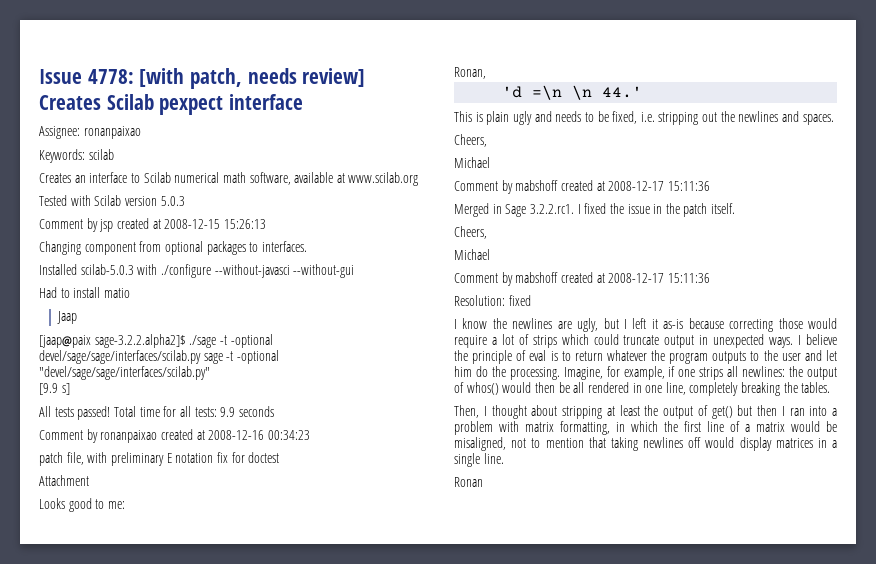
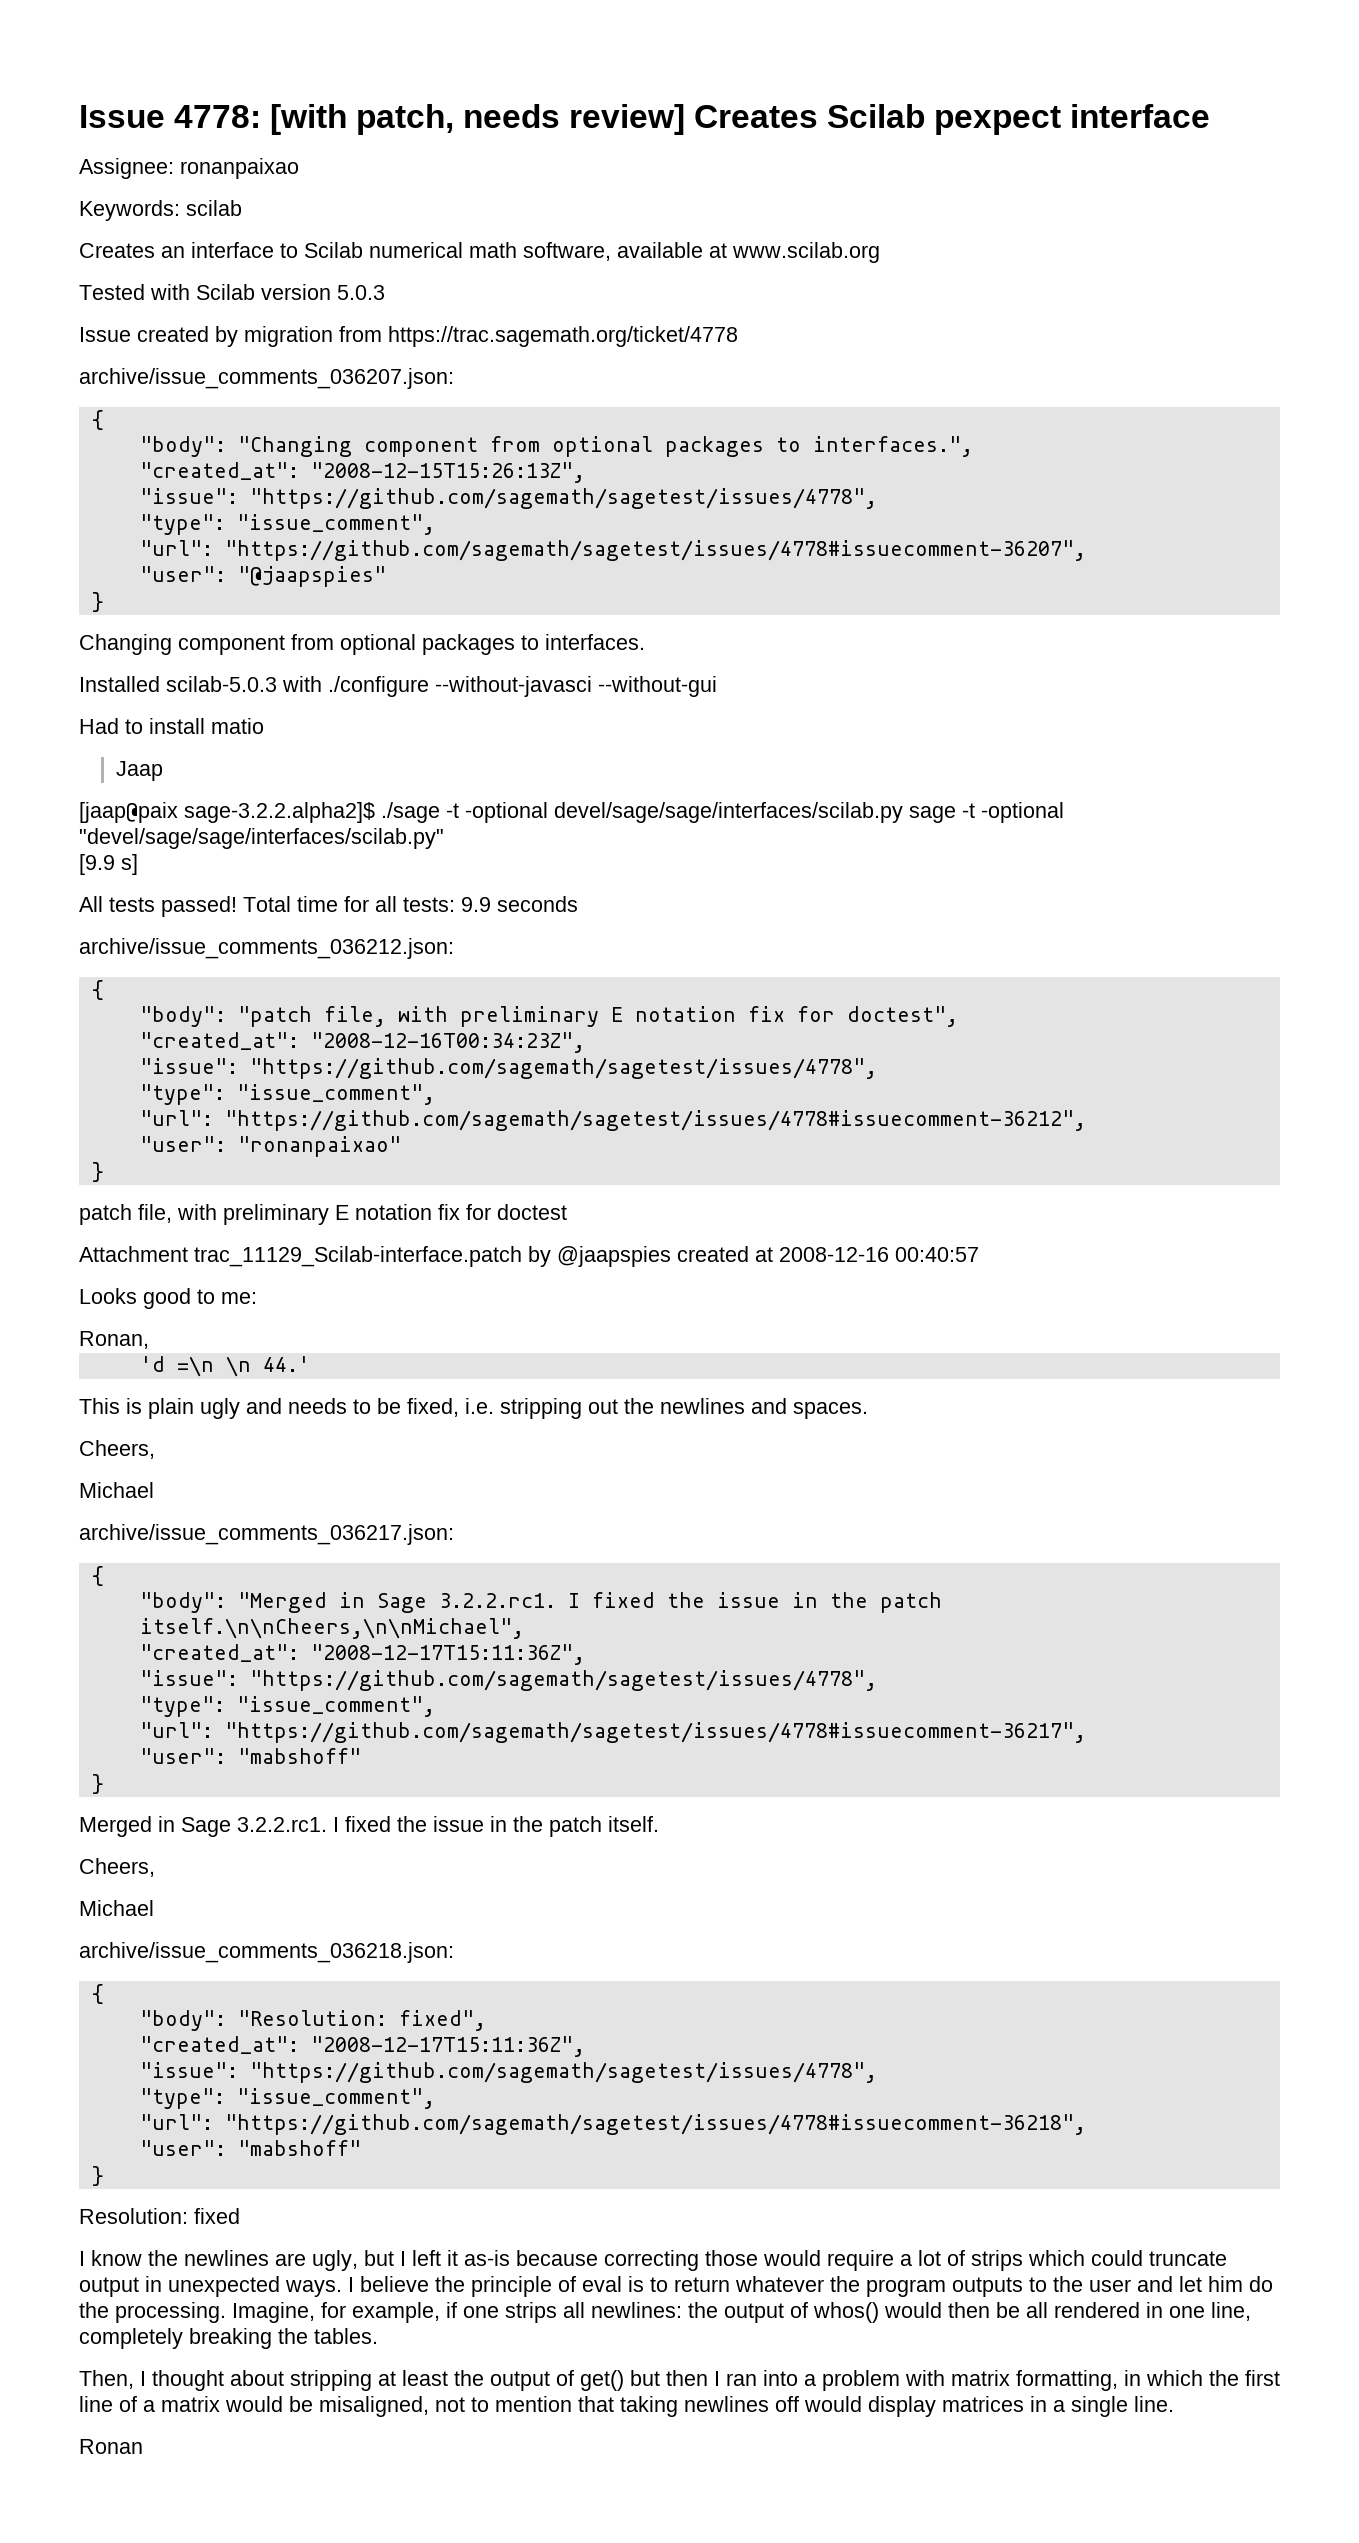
[39,218,266,232] Comment by jsp created at 2008-12-15 15:26:13 -> [79,326,738,347] [79,368,454,389] [91,410,104,430] [139,436,973,457] [139,462,585,483] [139,488,877,509] [139,514,435,535] [139,540,1086,561] [139,566,386,587] [91,592,104,612] Issue created by migration from https://trac.sagemath.org/ticket/4778 // archive/issue_comments_036207.json: // { // "body": "Changing component from optional packages to interfaces.", // "created_at": "2008-12-15T15:26:13Z", // "issue": "https://github.com/sagemath/sagetest/issues/4778", // "type": "issue_comment", // "url": "https://github.com/sagemath/sagetest/issues/4778#issuecomment-36207", // "user": "@jaapspies" // }
[39,429,310,443] Comment by ronanpaixao created at 2008-12-16 00:34:23 -> [79,938,454,959] [91,980,104,1000] [139,1006,958,1027] [139,1032,585,1053] [139,1058,877,1079] [139,1084,435,1105] [139,1110,1086,1131] [139,1136,401,1157] [91,1162,104,1182] archive/issue_comments_036212.json: // { // "body": "patch file, with preliminary E notation fix for doctest", // "created_at": "2008-12-16T00:34:23Z", // "issue": "https://github.com/sagemath/sagetest/issues/4778", // "type": "issue_comment", // "url": "https://github.com/sagemath/sagetest/issues/4778#issuecomment-36212", // "user": "ronanpaixao" // }
(89, 480) none -> [194,1246,979,1267] trac_11129_Scilab-interface.patch by @jaapspies created at 2008-12-16 00:40:57
[454,180,710,194] Comment by mabshoff created at 2008-12-17 15:11:36 -> [79,1524,454,1545] [91,1566,104,1586] [139,1592,942,1613] [139,1618,524,1639] [139,1644,585,1665] [139,1670,877,1691] [139,1696,435,1717] [139,1722,1086,1743] [139,1748,361,1764] [91,1774,104,1794] archive/issue_comments_036217.json: // { // "body": "Merged in Sage 3.2.2.rc1. I fixed the issue in the patch itself.\n\nCheers,\n\nMichael", // "created_at": "2008-12-17T15:11:36Z", // "issue": "https://github.com/sagemath/sagetest/issues/4778", // "type": "issue_comment", // "url": "https://github.com/sagemath/sagetest/issues/4778#issuecomment-36217", // "user": "mabshoff" // }
[454,272,710,286] Comment by mabshoff created at 2008-12-17 15:11:36 -> [79,1942,454,1963] [91,1984,104,2004] [139,2010,486,2031] [139,2036,585,2057] [139,2062,877,2083] [139,2088,435,2109] [139,2114,1086,2135] [139,2140,361,2156] [91,2166,104,2186] archive/issue_comments_036218.json: // { // "body": "Resolution: fixed", // "created_at": "2008-12-17T15:11:36Z", // "issue": "https://github.com/sagemath/sagetest/issues/4778", // "type": "issue_comment", // "url": "https://github.com/sagemath/sagetest/issues/4778#issuecomment-36218", // "user": "mabshoff" // }

